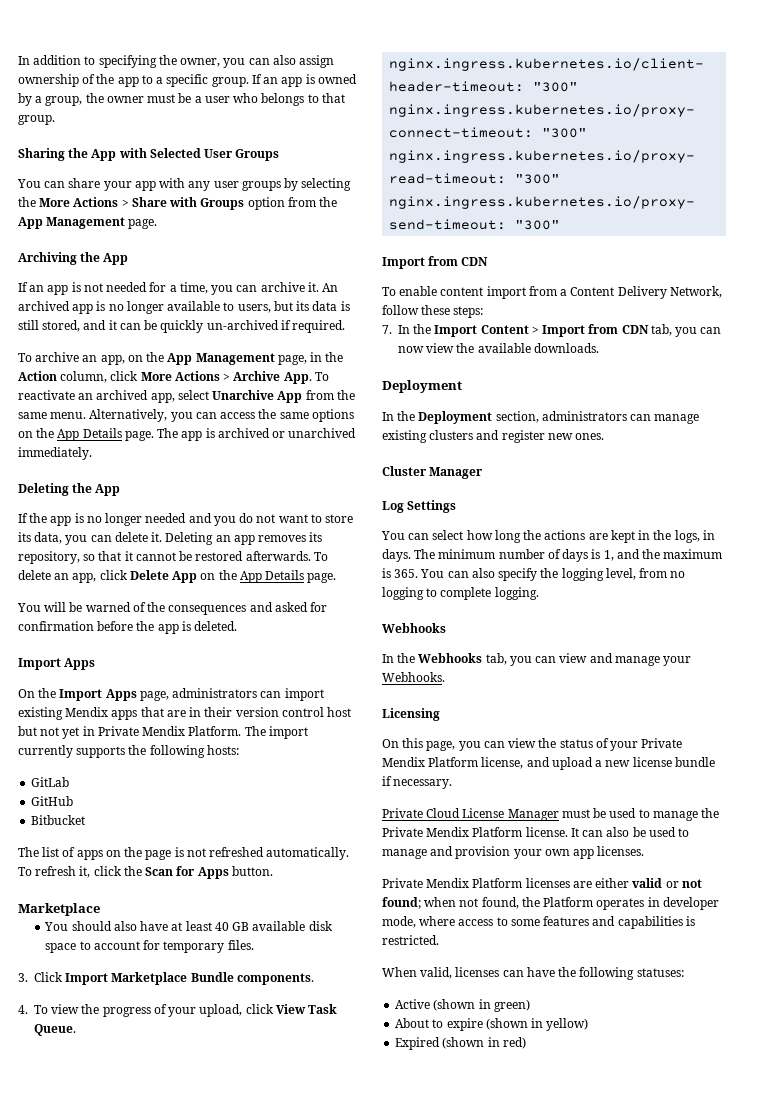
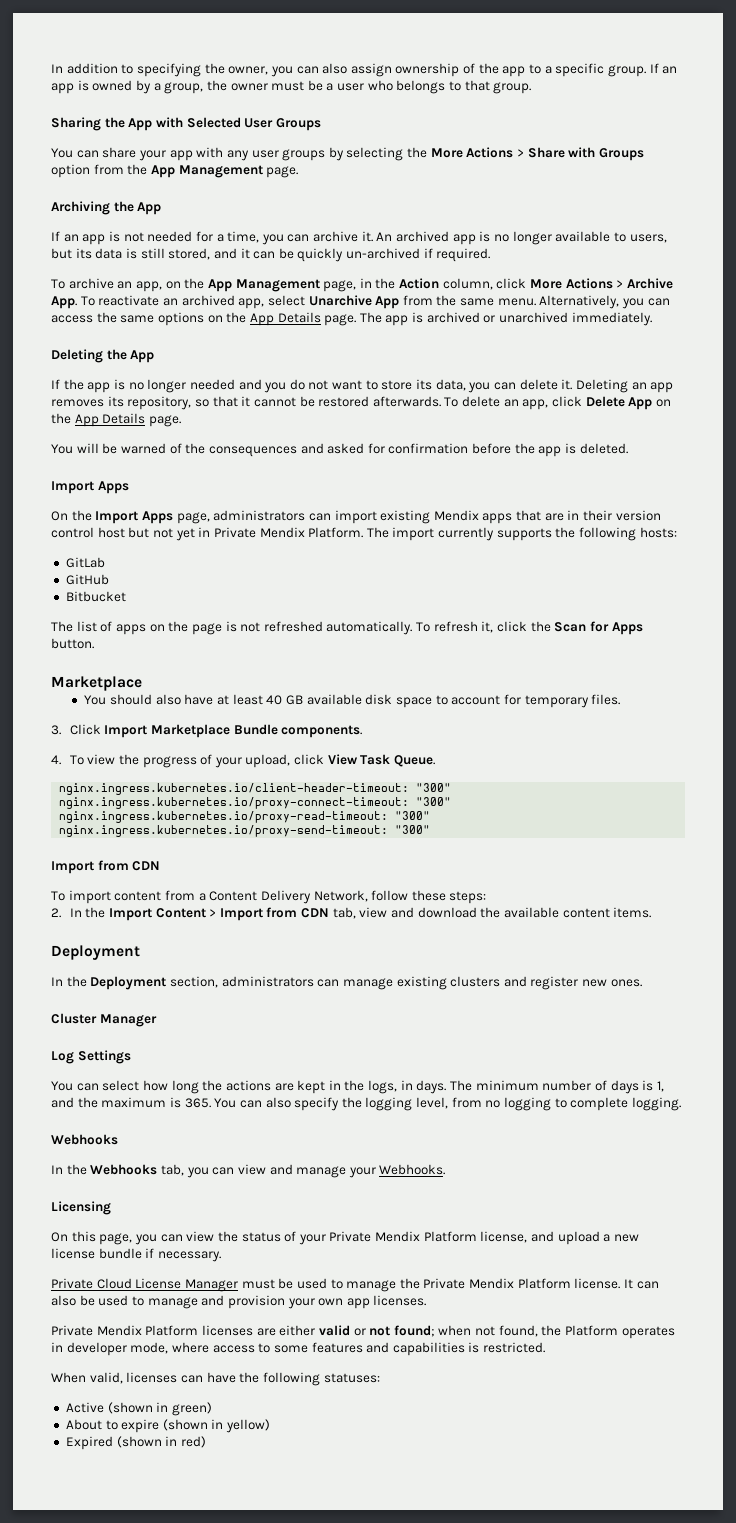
[399,286,526,299] enable content import -> [68,890,162,904] import content
[382,325,392,334] 7. -> [51,908,61,918] 2.
[675,327,722,337] [398,343,599,353] you can now view the available downloads. -> [359,907,652,918] view and download the available content items.

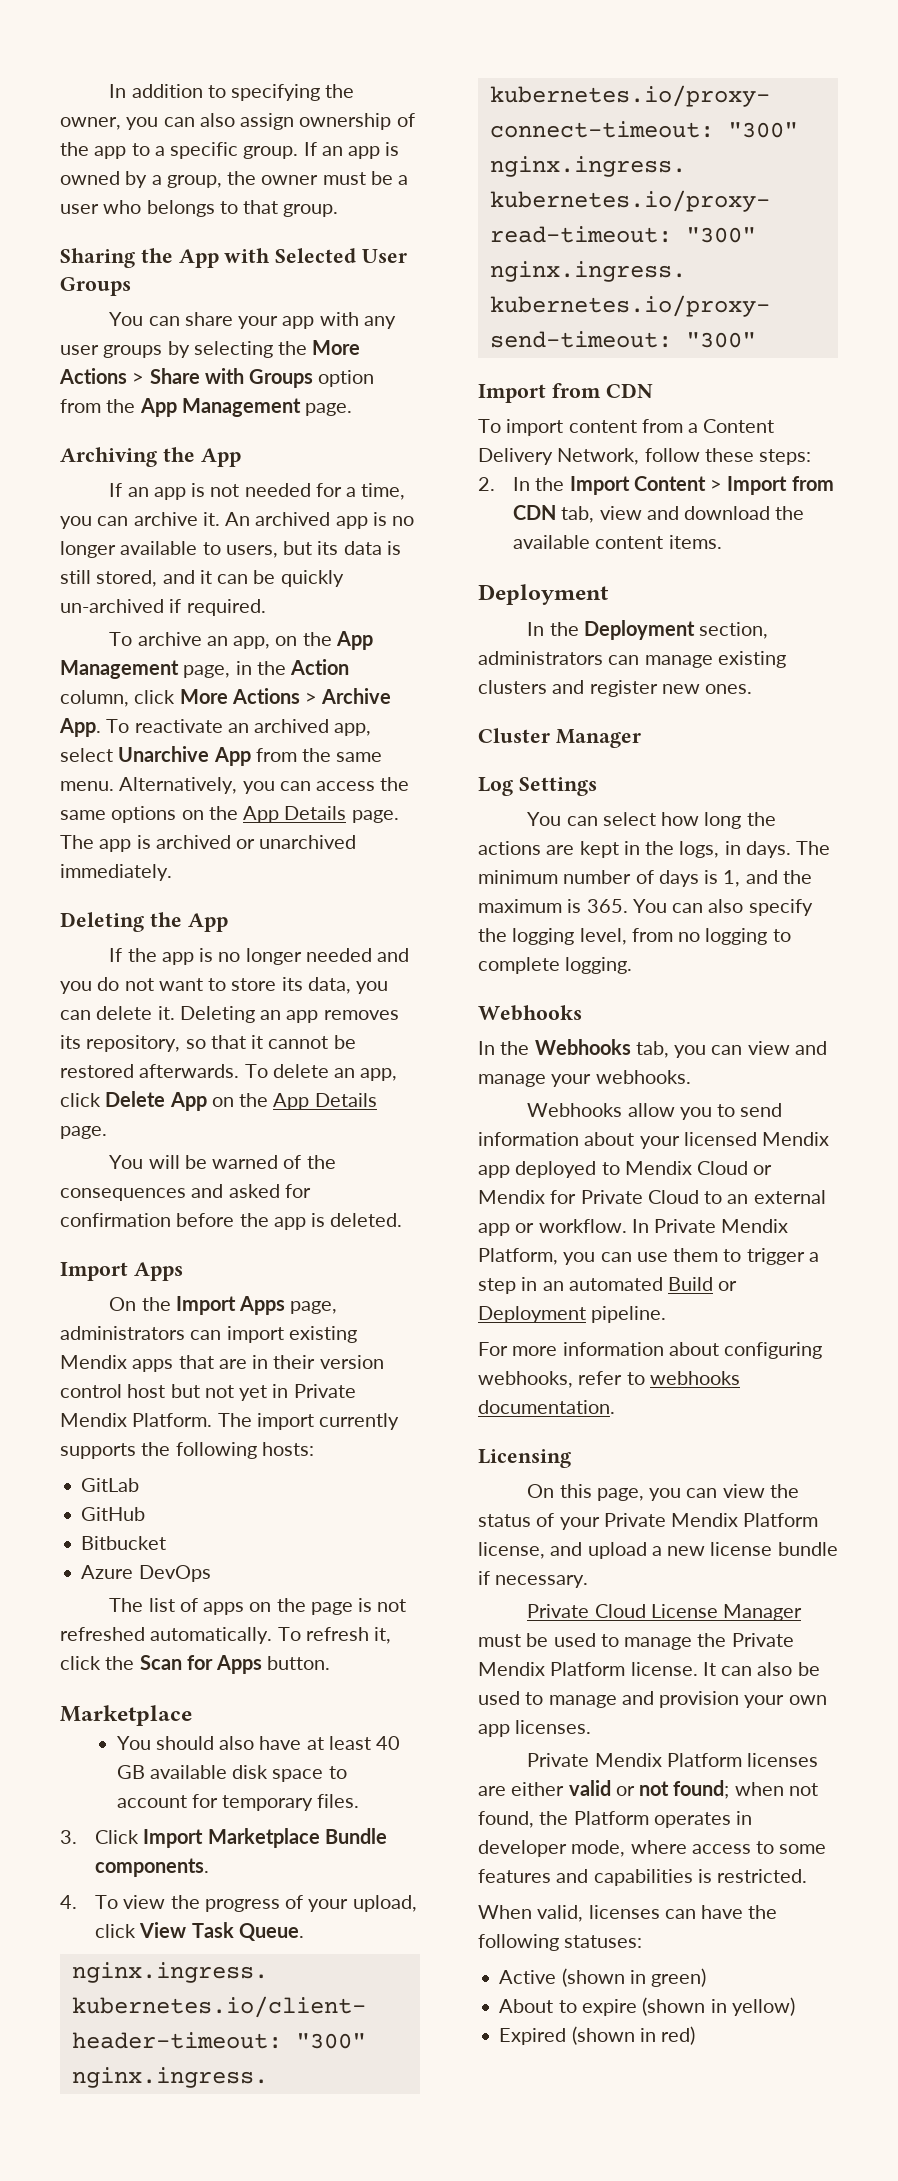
(126, 596) none -> [81,1565,211,1582] // Azure DevOps
[379,1164,446,1175] Webhooks. -> [595,1070,691,1084] [527,1103,783,1120] [478,1132,830,1149] [478,1161,773,1178] [478,1190,826,1204] [478,1219,789,1236] [478,1248,819,1265] [478,1277,738,1294] [478,1306,667,1323] [478,1342,823,1359] [478,1371,740,1388] [478,1400,615,1414] webhooks. // Webhooks allow you to send information about your licensed Mendix app deployed to Mendix Cloud or Mendix for Private Cloud to an external app or workflow. In Private Mendix Platform, you can use them to trigger a step in an automated Build or Deployment pipeline. // For more information about configuring webhooks, refer to webhooks documentation.

